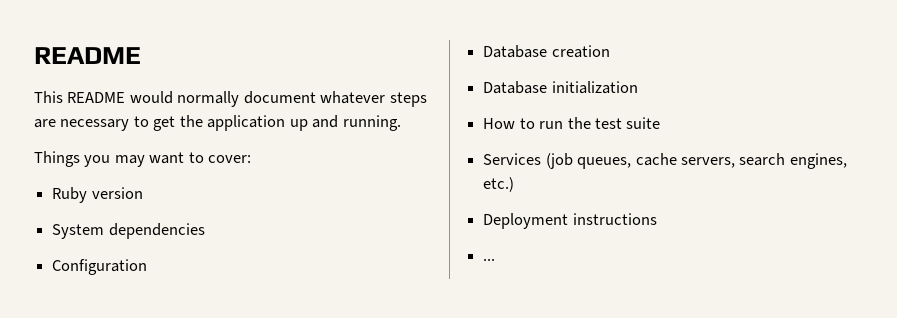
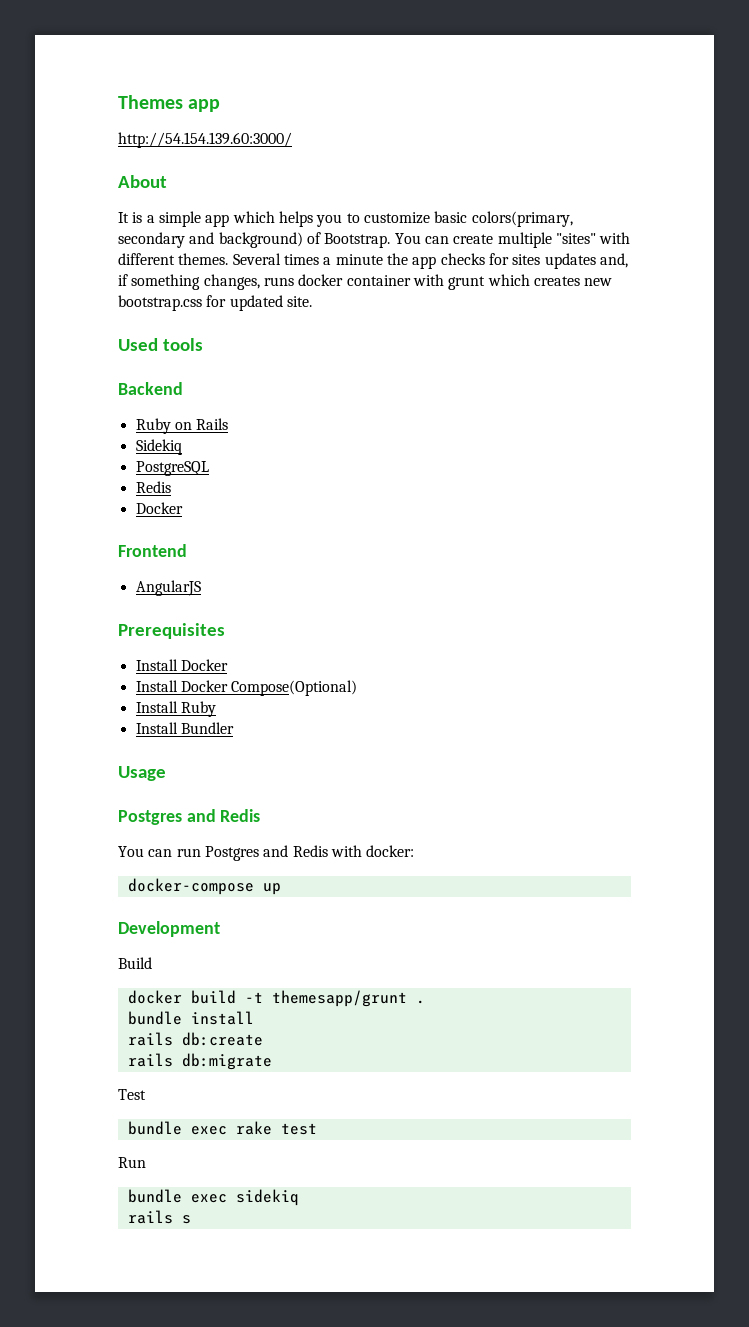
[34,47,141,64] [34,91,427,107] [34,115,401,131] [34,151,252,167] [52,187,143,203] [52,223,205,239] [52,259,148,275] [483,45,610,58] [483,81,638,94] [483,117,661,129] [483,153,847,169] [483,177,515,192] [483,213,657,229] [483,258,496,261] README // This README would normally document whatever steps are necessary to get the application up and running. // Things you may want to cover: // Ruby version // System dependencies // Configuration // Database creation // Database initialization // How to run the test suite // Services (job queues, cache servers, search engines, etc.) // Deployment instructions // ... -> [118,95,221,112] [118,132,292,148] [118,175,167,188] [118,211,573,227] [118,232,631,248] [118,253,628,269] [118,274,613,290] [118,295,312,311] [118,338,203,351] [118,382,183,395] [135,418,229,434] [135,439,182,455] [135,461,209,476] [135,481,171,493] [135,502,183,514] [118,544,187,557] [135,580,201,596] [118,623,225,639] [135,659,228,671] [135,680,358,696] [135,701,216,717] [135,722,234,734] [118,766,166,781] [118,809,261,825] [118,845,415,861] [127,878,281,895] [118,921,220,937] [118,957,152,969] [127,990,425,1007] [127,1011,254,1025] [127,1032,263,1046] [127,1053,272,1070] [118,1089,146,1100] [127,1121,317,1135] [118,1157,146,1168] [127,1189,299,1206] [127,1210,191,1224] Themes app // http://54.154.139.60:3000/ // About // It is a simple app which helps you to customize basic colors(primary, secondary and background) of Bootstrap. You can create multiple "sites" with different themes. Several times a minute the app checks for sites updates and, if something changes, runs docker container with grunt which creates new bootstrap.css for updated site. // Used tools // Backend // Ruby on Rails // Sidekiq // PostgreSQL // Redis // Docker // Frontend // AngularJS // Prerequisites // Install Docker // Install Docker Compose(Optional) // Install Ruby // Install Bundler // Usage // Postgres and Redis // You can run Postgres and Redis with docker: // docker-compose up // Development // Build // docker build -t themesapp/grunt . // bundle install // rails db:create // rails db:migrate // Test // bundle exec rake test // Run // bundle exec sidekiq // rails s

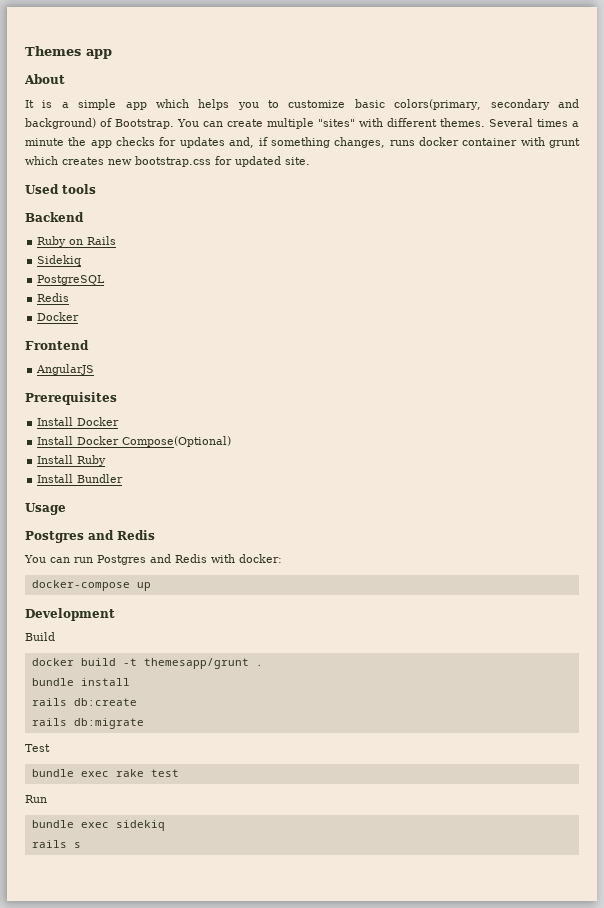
[118,132,292,148] // http://54.154.139.60:3000/ -> (112, 54) none
[512,254,541,265] sites -> (177, 141) none

